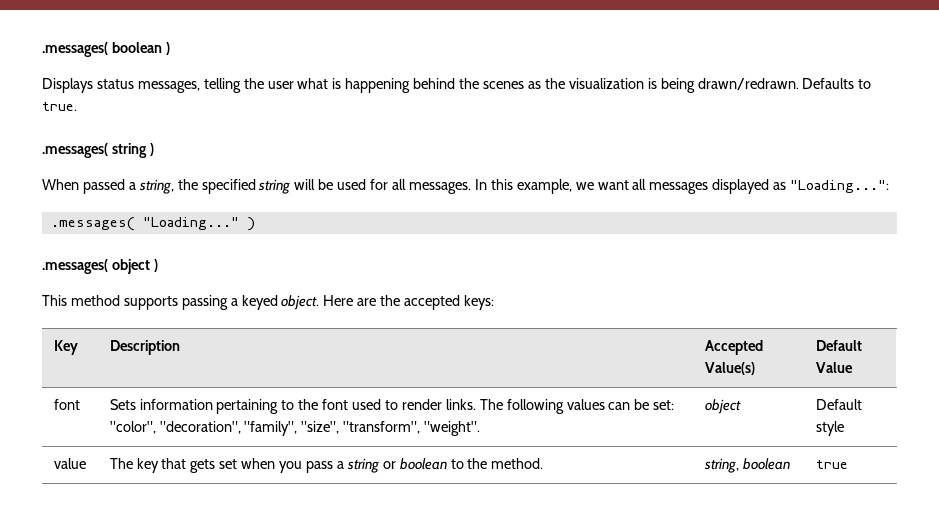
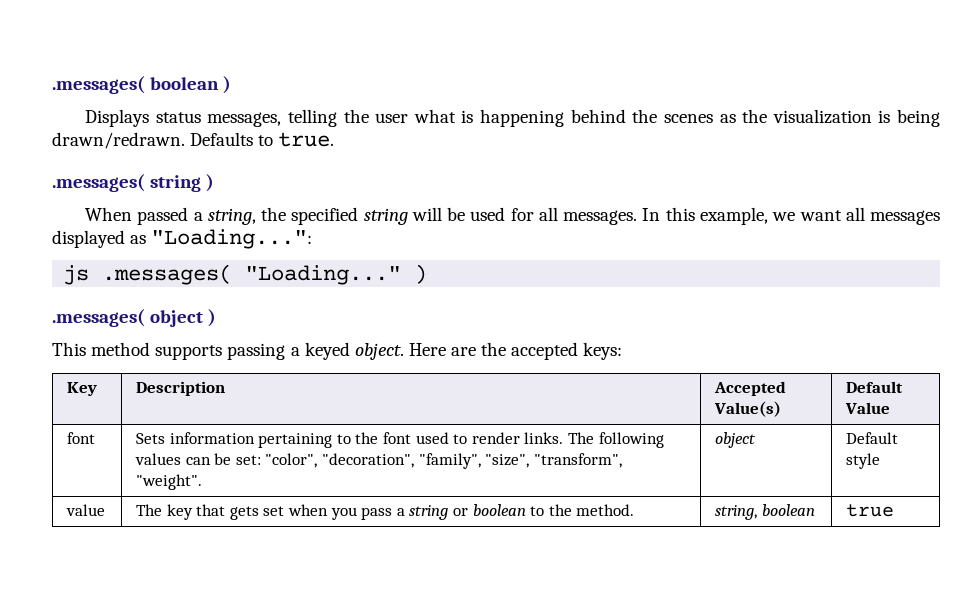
(890, 186) none -> [63,265,90,285] js

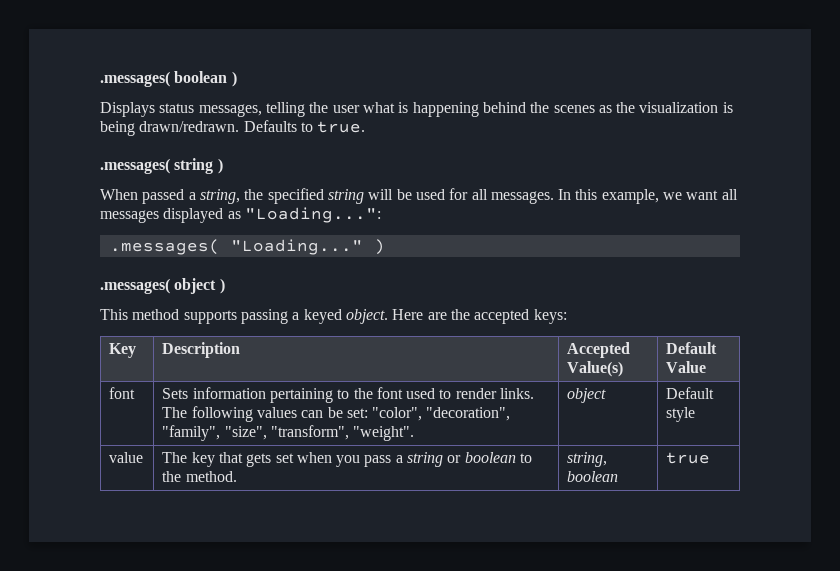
[63,265,90,285] js -> (381, 215) none

